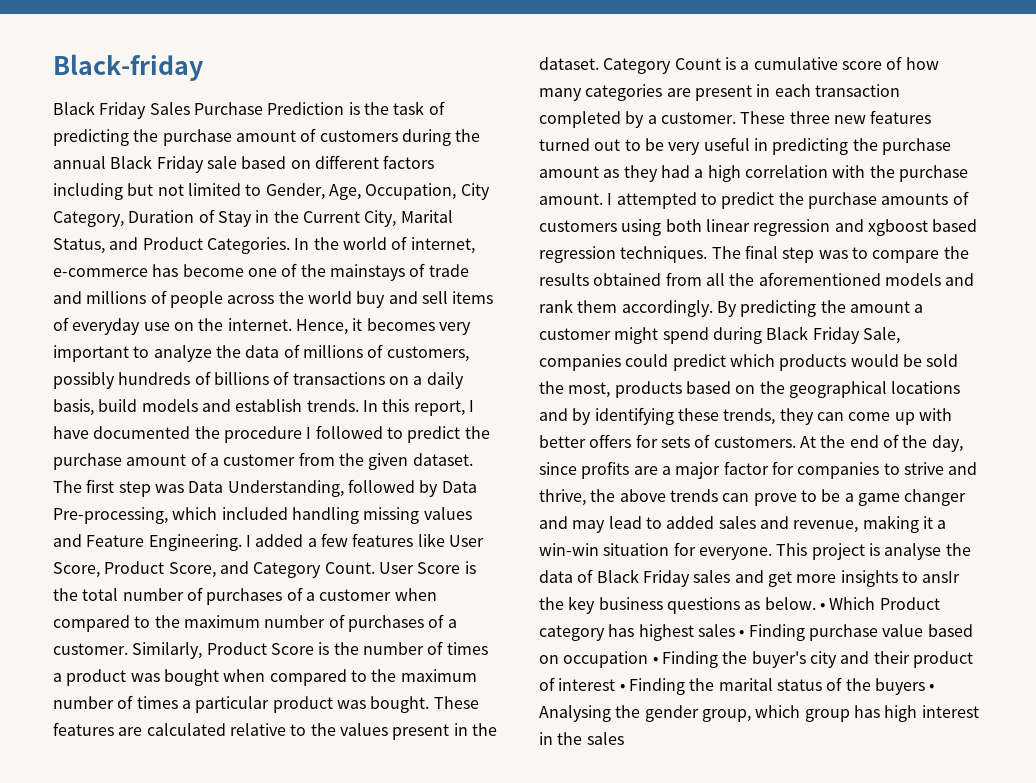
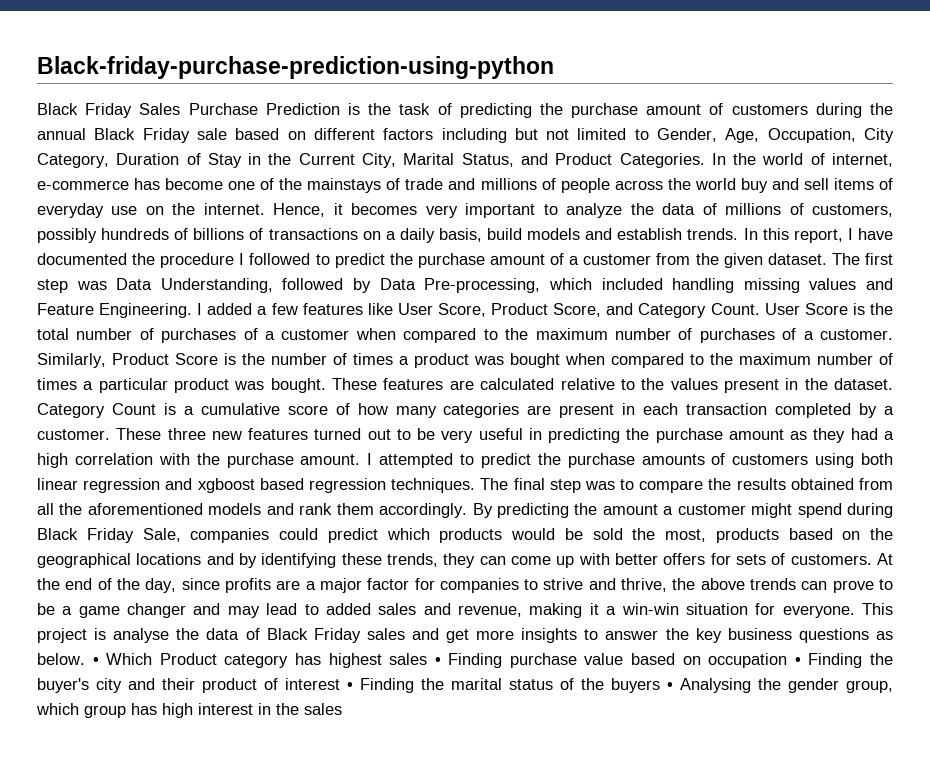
[53,54,204,81] Black-friday -> [37,56,554,79] Black-friday-purchase-prediction-using-python
[922,571,961,583] ansIr -> [605,630,659,640] answer

